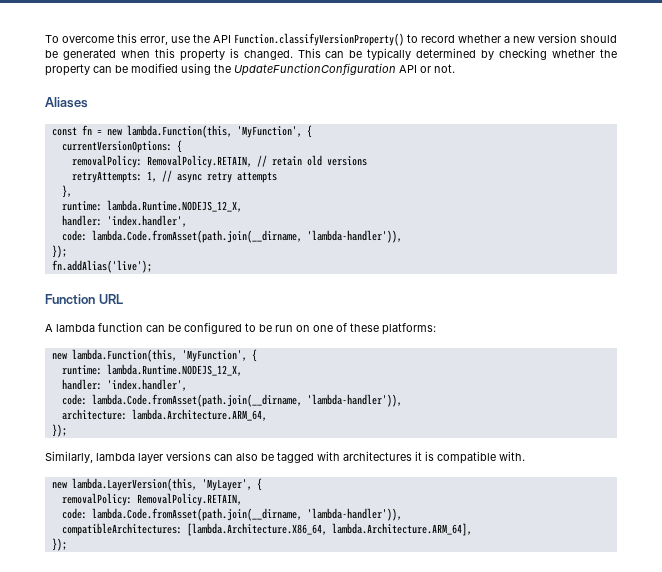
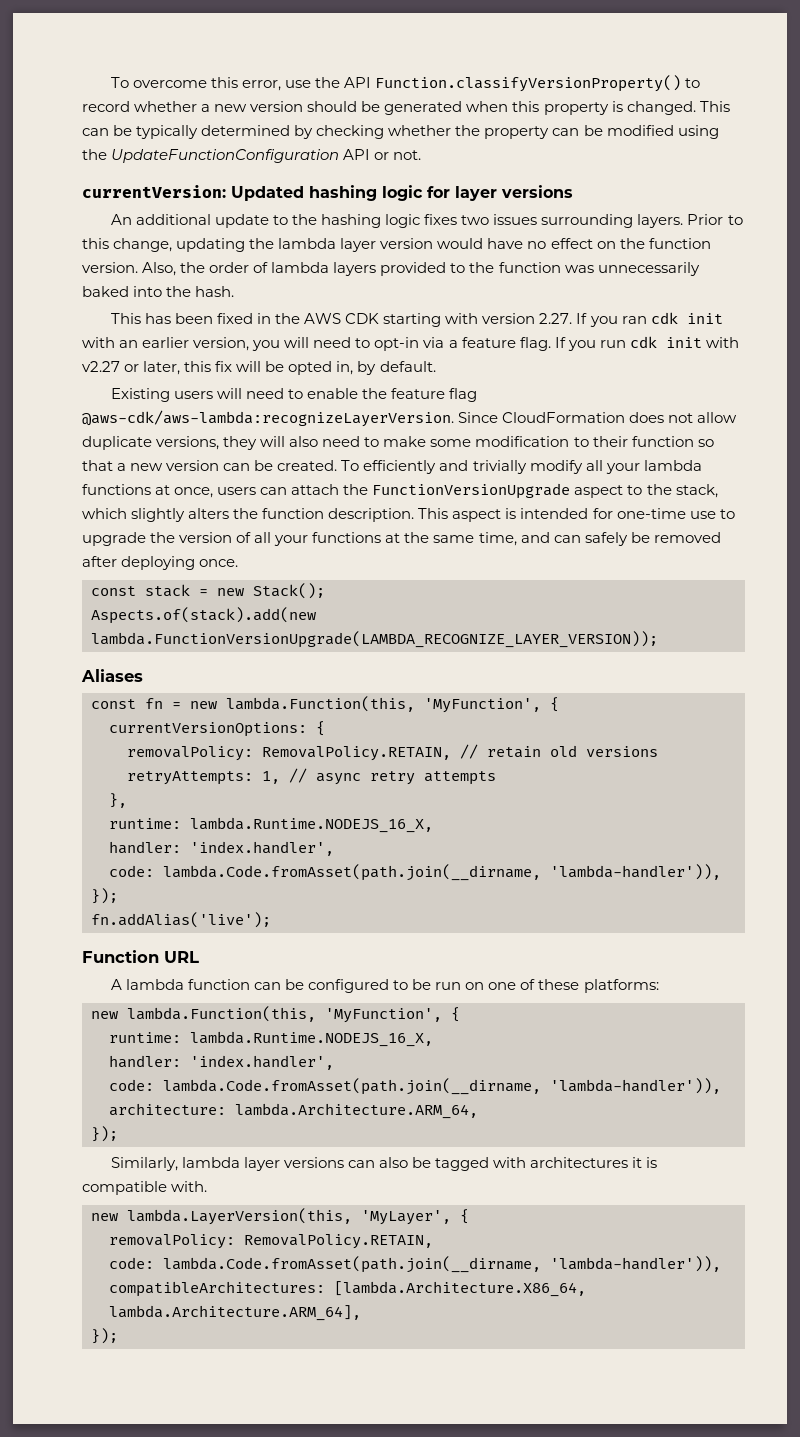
(455, 68) none -> [82,185,573,201] [110,214,743,228] [82,238,711,252] [82,262,700,276] [82,286,235,297] [110,312,723,327] [82,336,739,351] [82,361,436,375] [110,388,478,402] [82,410,738,427] [82,436,714,450] [82,460,702,474] [82,483,718,499] [82,508,735,522] [82,532,721,546] [82,556,239,570] [91,583,325,599] [91,607,316,624] [91,631,658,648] // currentVersion: Updated hashing logic for layer versions // An additional update to the hashing logic fixes two issues surrounding layers. Prior to this change, updating the lambda layer version would have no effect on the function version. Also, the order of lambda layers provided to the function was unnecessarily baked into the hash. // This has been fixed in the AWS CDK starting with version 2.27. If you ran cdk init with an earlier version, you will need to opt-in via a feature flag. If you run cdk init with v2.27 or later, this fix will be opted in, by default. // Existing users will need to enable the feature flag @aws-cdk/aws-lambda:recognizeLayerVersion. Since CloudFormation does not allow duplicate versions, they will also need to make some modification to their function so that a new version can be created. To efficiently and trivially modify all your lambda functions at once, users can attach the FunctionVersionUpgrade aspect to the stack, which slightly alters the function description. This aspect is intended for one-time use to upgrade the version of all your functions at the same time, and can safely be removed after deploying once. // const stack = new Stack(); // Aspects.of(stack).add(new lambda.FunctionVersionUpgrade(LAMBDA_RECOGNIZE_LAYER_VERSION));
[106,200,242,212] lambda.Runtime.NODEJS_12_X, -> [190,817,433,833] lambda.Runtime.NODEJS_16_X,
[106,364,242,376] lambda.Runtime.NODEJS_12_X, -> [190,1031,433,1047] lambda.Runtime.NODEJS_16_X,

